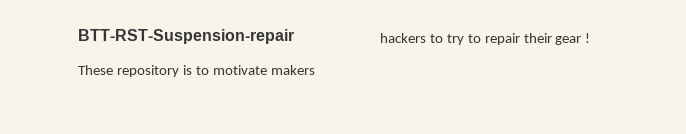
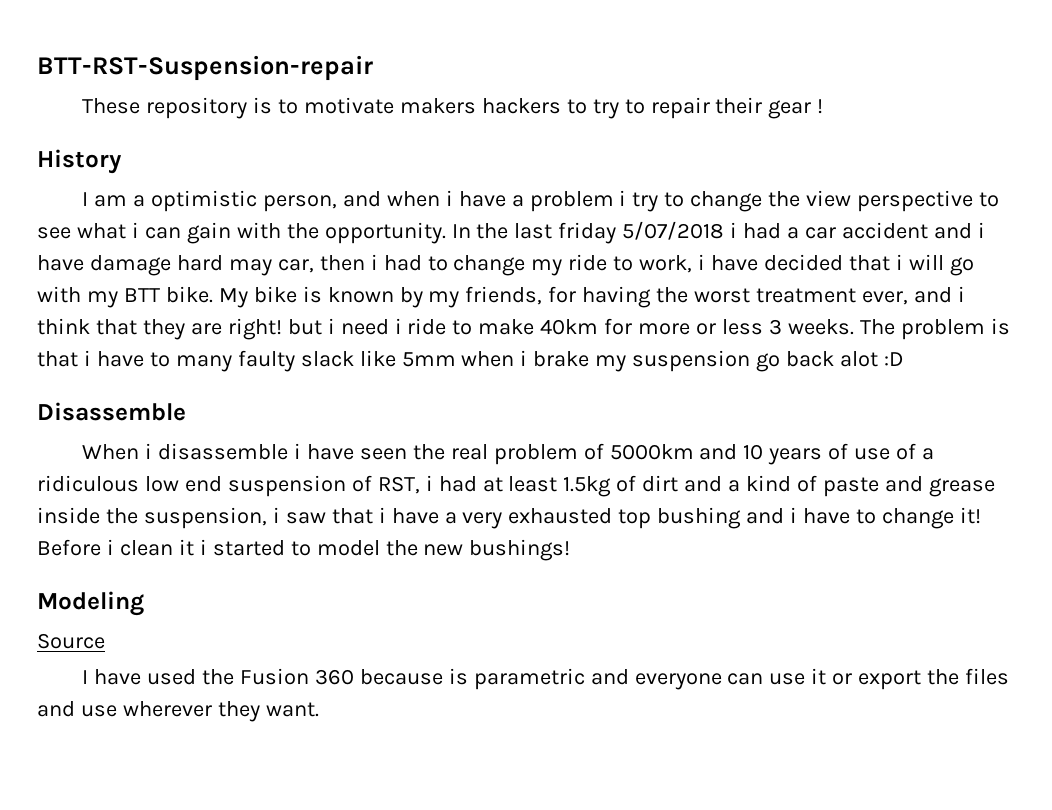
(591, 38) none -> [37,149,122,174] [82,190,1000,212] [37,221,985,244] [37,254,974,276] [37,286,965,308] [37,318,1010,340] [37,350,904,372] [37,402,186,421] [82,443,935,465] [37,475,995,497] [37,507,981,529] [37,539,571,561] [37,591,144,616] [37,633,105,649] [82,668,1010,690] [37,701,319,722] // History // I am a optimistic person, and when i have a problem i try to change the view perspective to see what i can gain with the opportunity. In the last friday 5/07/2018 i had a car accident and i have damage hard may car, then i had to change my ride to work, i have decided that i will go with my BTT bike. My bike is known by my friends, for having the worst treatment ever, and i think that they are right! but i need i ride to make 40km for more or less 3 weeks. The problem is that i have to many faulty slack like 5mm when i brake my suspension go back alot :D // Disassemble // When i disassemble i have seen the real problem of 5000km and 10 years of use of a ridiculous low end suspension of RST, i had at least 1.5kg of dirt and a kind of paste and grease inside the suspension, i saw that i have a very exhausted top bushing and i have to change it! Before i clean it i started to model the new bushings! // Modeling // Source // I have used the Fusion 360 because is parametric and everyone can use it or export the files and use wherever they want.

